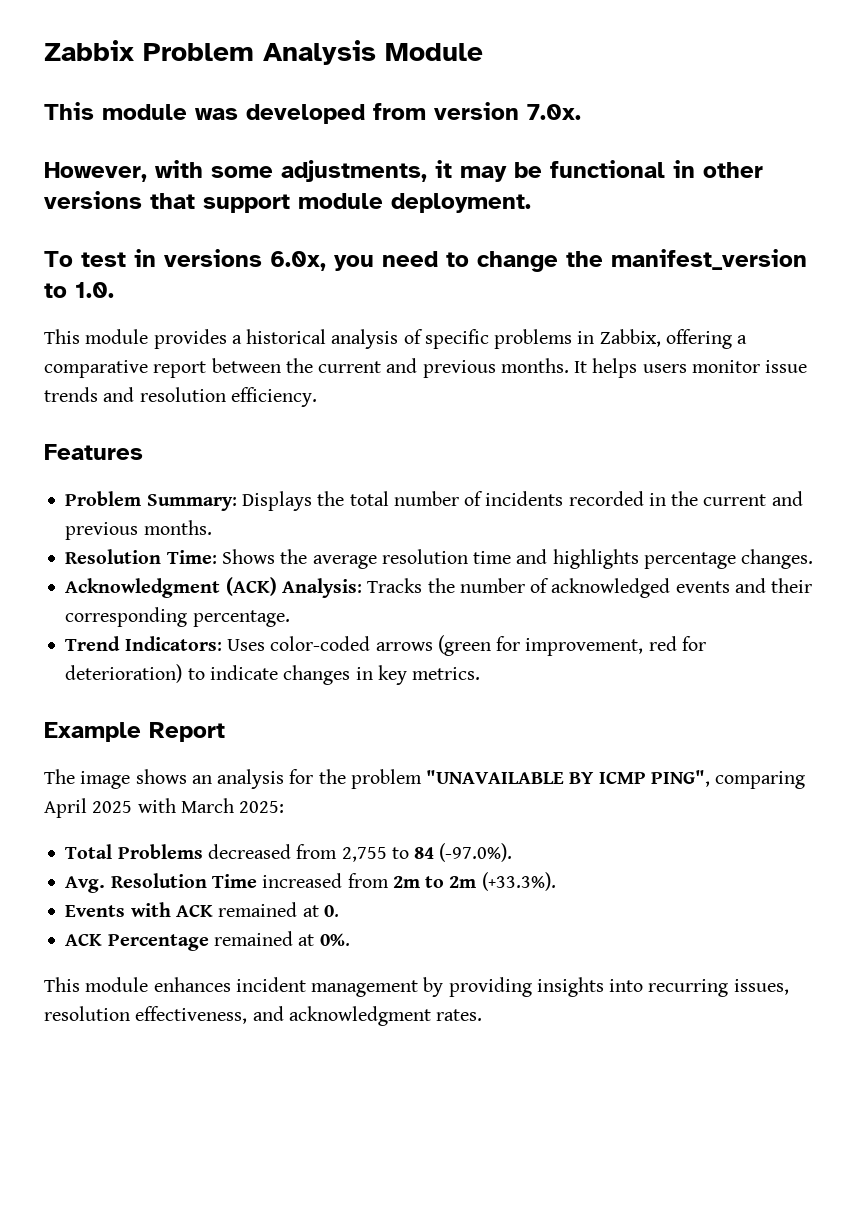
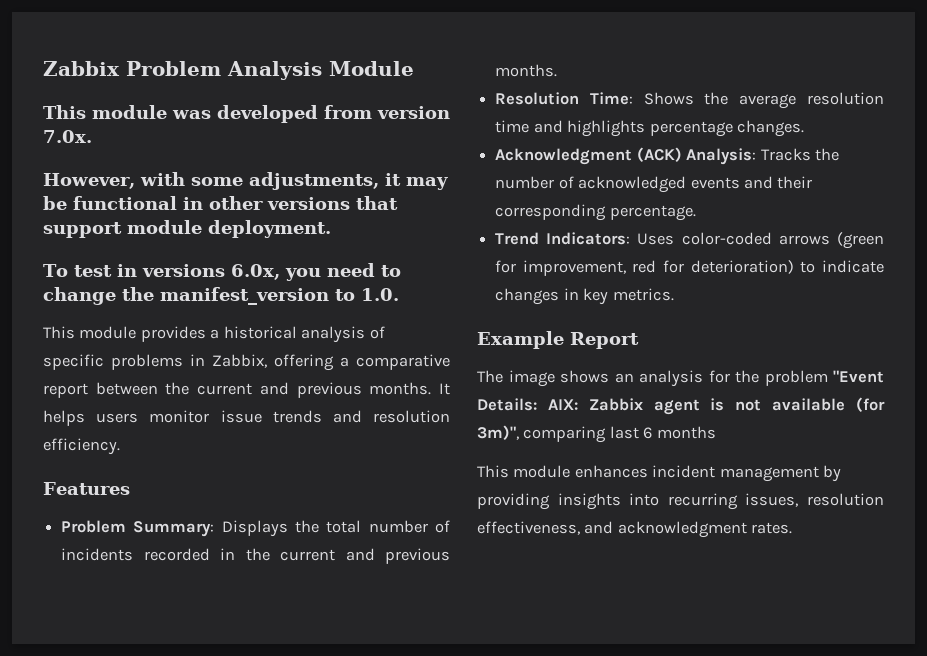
[426,770,806,789] [44,798,285,818] [65,843,513,862] [65,872,556,893] [65,902,339,917] [65,931,350,951] "UNAVAILABLE BY ICMP PING", comparing April 2025 with March 2025: // Total Problems decreased from 2,755 to 84 (-97.0%). // Avg. Resolution Time increased from 2m to 2m (+33.3%). // Events with ACK remained at 0. // ACK Percentage remained at 0%. -> [833,370,884,383] [477,397,885,415] [477,425,716,443] "Event Details: AIX: Zabbix agent is not available (for 3m)", comparing last 6 months

